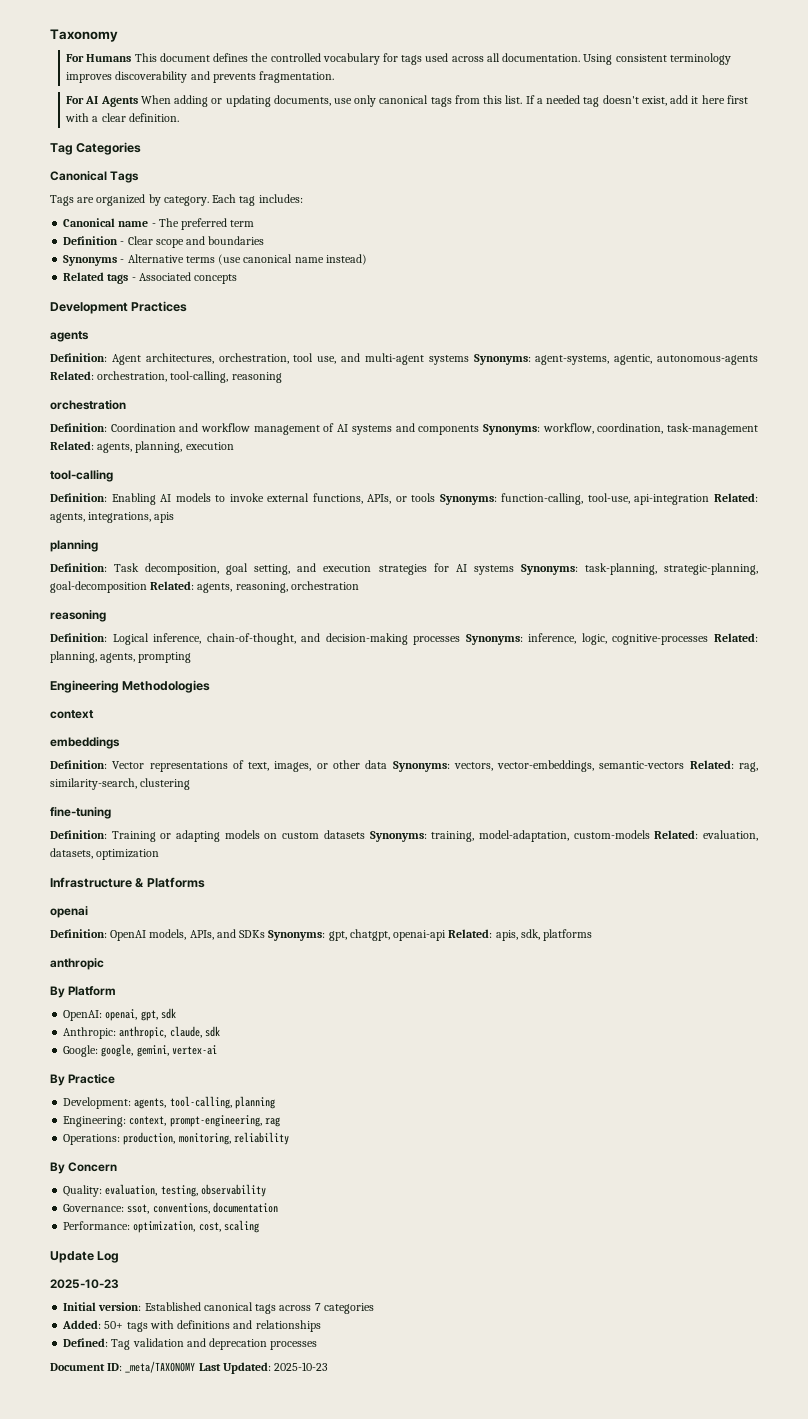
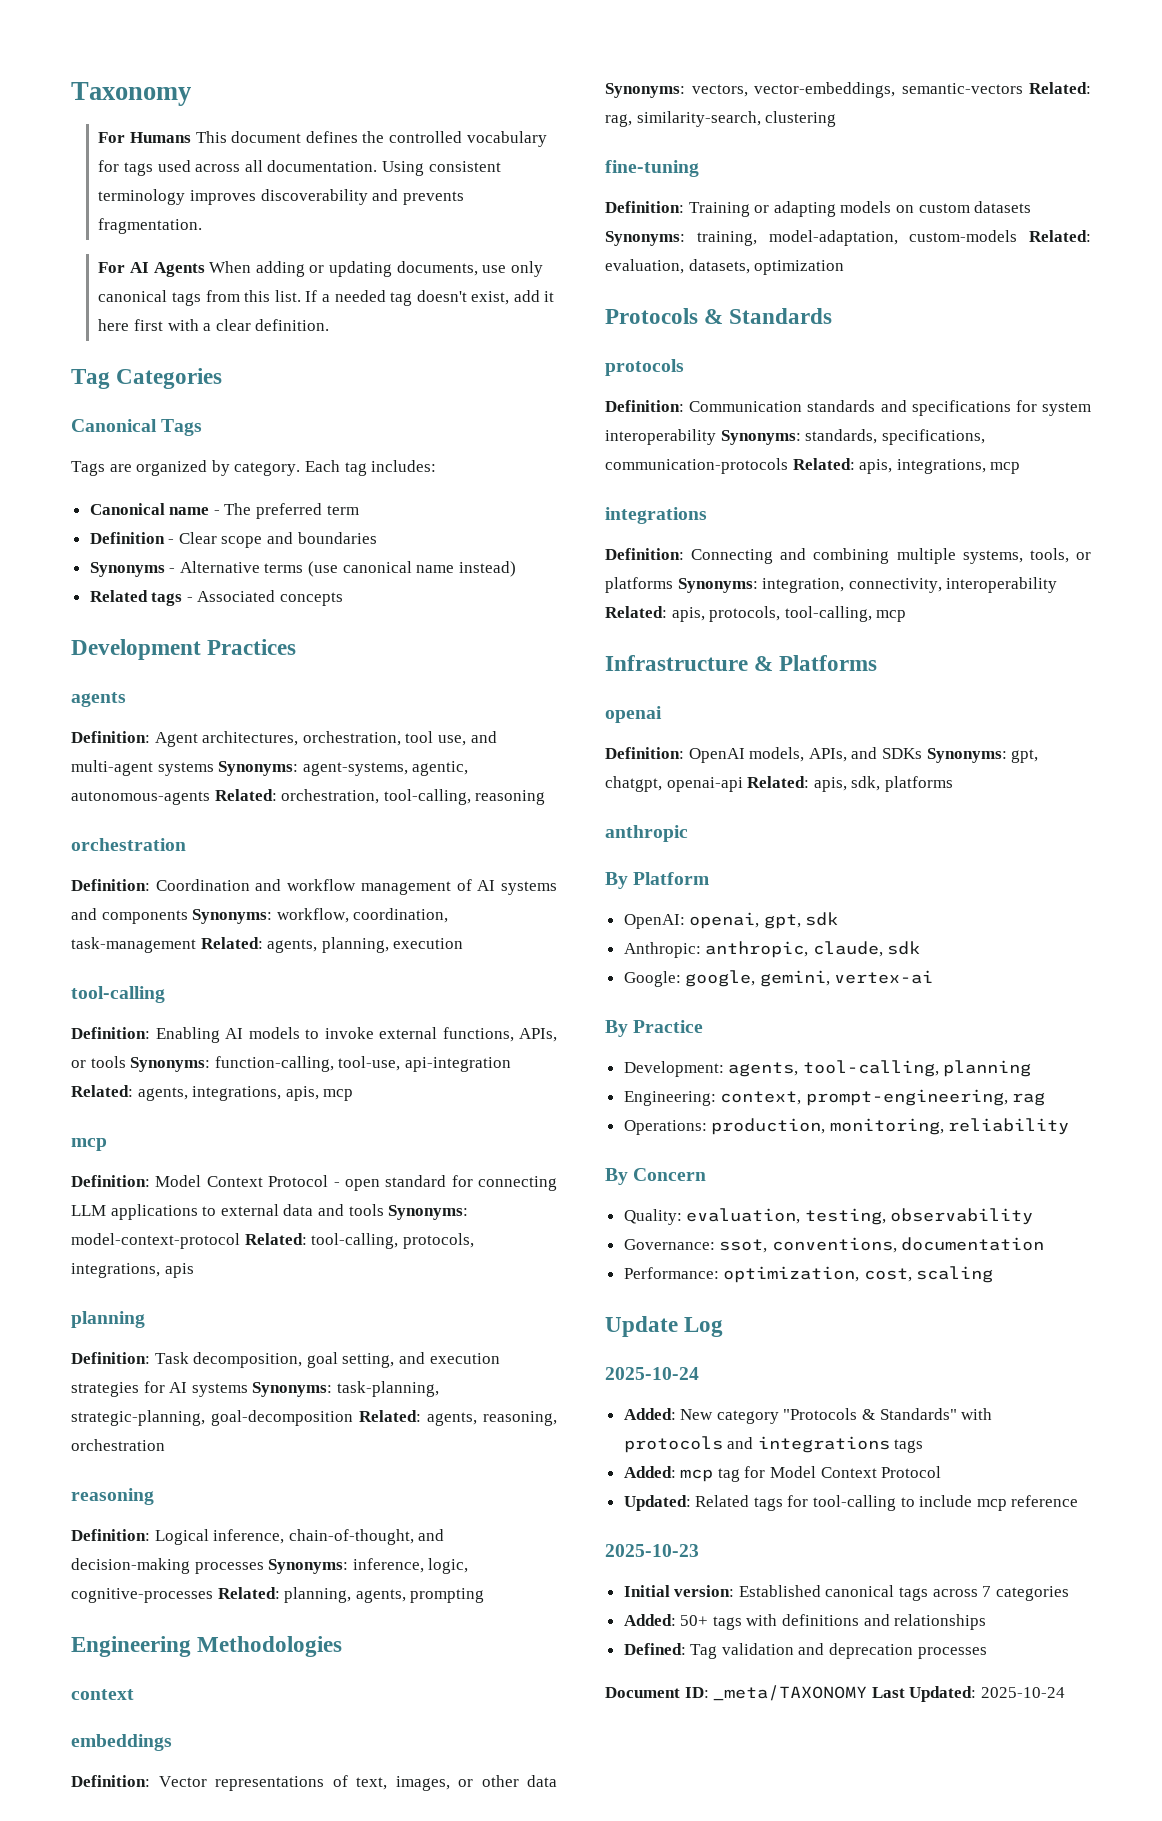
(152, 517) none -> [285,1086,354,1101] [71,1138,107,1151] [71,1175,557,1191] [71,1204,469,1220] [71,1233,474,1249] [71,1263,160,1278] apis, mcp // mcp // Definition: Model Context Protocol - open standard for connecting LLM applications to external data and tools Synonyms: model-context-protocol Related: tool-calling, protocols, integrations,
(160, 854) none -> [605,308,833,324] [605,359,684,376] [605,400,1091,416] [605,429,985,445] [605,458,1021,474] [605,507,707,524] [605,548,1091,564] [605,577,1058,593] [605,606,907,622] // Protocols & Standards // protocols // Definition: Communication standards and specifications for system interoperability Synonyms: standards, specifications, communication-protocols Related: apis, integrations, mcp // integrations // Definition: Connecting and combining multiple systems, tools, or platforms Synonyms: integration, connectivity, interoperability Related: apis, protocols, tool-calling, mcp
(120, 1257) none -> [605,1367,699,1380] [623,1408,993,1424] [623,1436,924,1453] [623,1466,942,1482] [623,1495,1079,1511] // 2025-10-24 // Added: New category "Protocols & Standards" with protocols and integrations tags // Added: mcp tag for Model Context Protocol // Updated: Related tags for tool-calling to include mcp reference
[274,1362,329,1371] 2025-10-23 -> [980,1687,1065,1698] 2025-10-24

